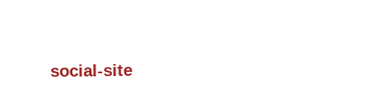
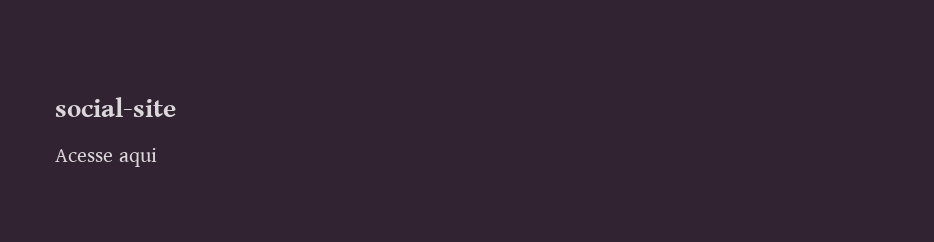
(133, 70) none -> [55,148,157,167] // Acesse aqui

